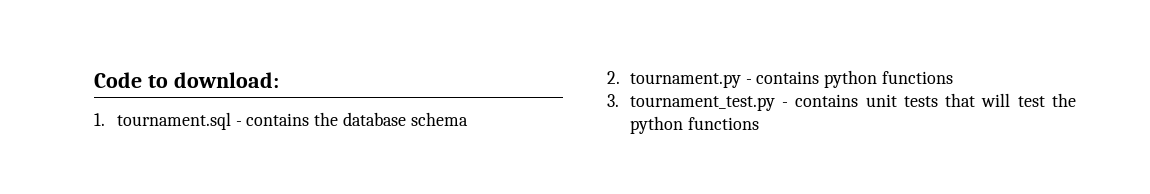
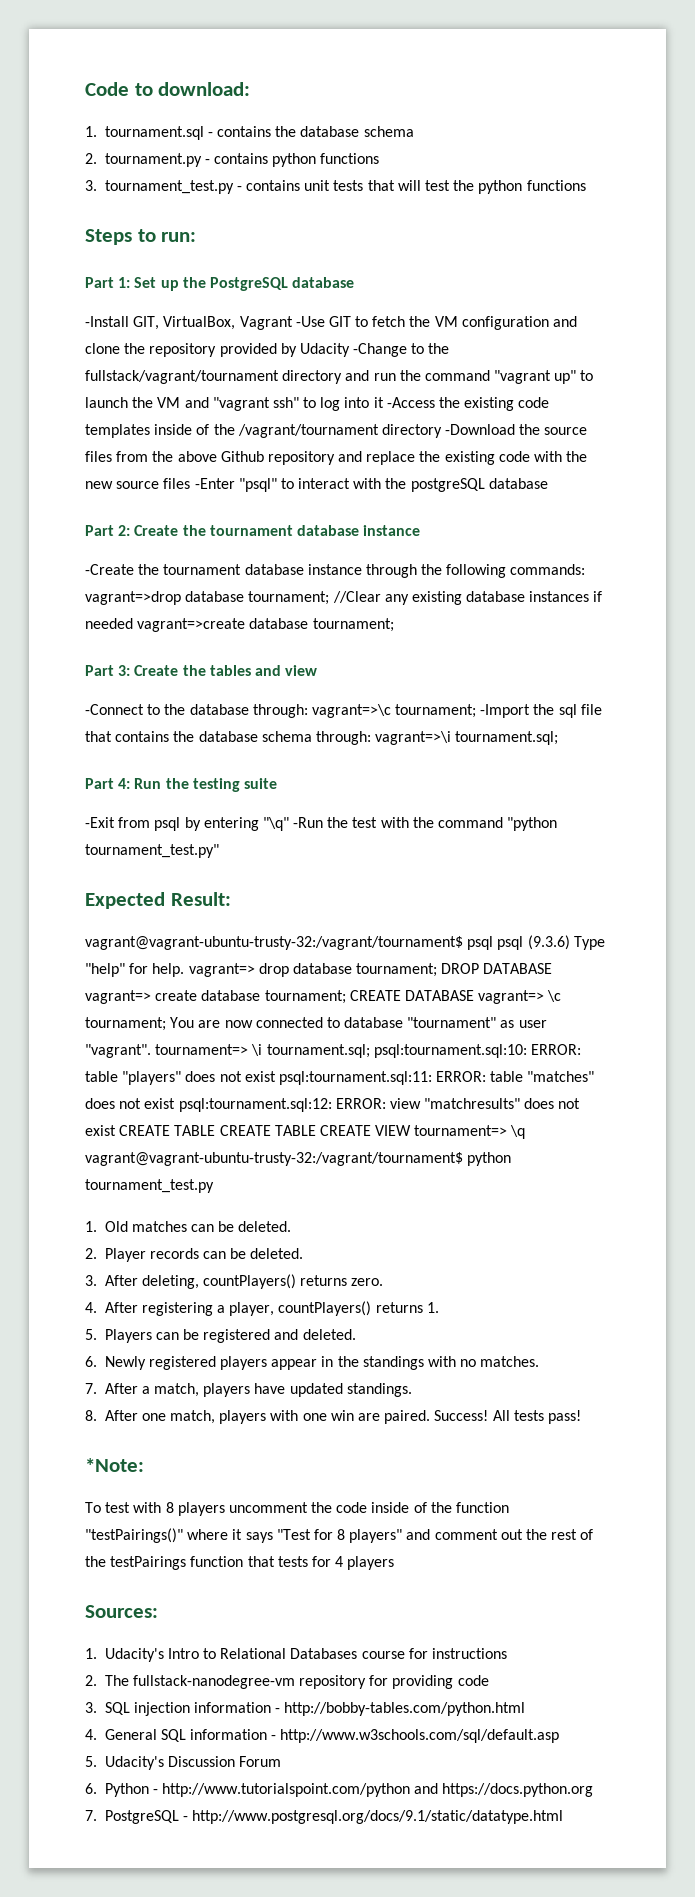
(759, 123) none -> [85,229,197,245] [85,277,355,291] [85,316,578,330] [85,343,450,357] [85,370,594,384] [85,397,550,411] [85,424,588,438] [85,451,588,465] [85,478,548,492] [85,525,421,536] [85,564,586,578] [85,591,603,605] [85,618,394,632] [85,665,318,676] [85,704,602,718] [85,731,559,745] [85,778,277,792] [85,817,558,831] [85,844,219,858] [85,892,231,909] [85,935,605,950] [85,963,553,977] [85,990,562,1004] [85,1017,547,1031] [85,1044,581,1058] [85,1071,595,1085] [85,1098,581,1112] [85,1125,526,1139] [85,1152,512,1166] [85,1179,214,1193] [85,1221,292,1232] [85,1248,304,1262] [85,1274,384,1289] [85,1301,439,1316] [85,1329,356,1343] [85,1356,540,1370] [85,1383,412,1397] [85,1410,581,1424] [85,1458,144,1472] [85,1502,510,1516] [85,1528,594,1543] [85,1556,395,1570] [85,1605,158,1618] [85,1648,508,1662] [85,1675,489,1689] [85,1702,526,1716] [85,1729,560,1743] [85,1756,282,1770] [85,1783,594,1797] [85,1810,564,1824] // Steps to run: // Part 1: Set up the PostgreSQL database // -Install GIT, VirtualBox, Vagrant -Use GIT to fetch the VM configuration and clone the repository provided by Udacity -Change to the fullstack/vagrant/tournament directory and run the command "vagrant up" to launch the VM and "vagrant ssh" to log into it -Access the existing code templates inside of the /vagrant/tournament directory -Download the source files from the above Github repository and replace the existing code with the new source files -Enter "psql" to interact with the postgreSQL database // Part 2: Create the tournament database instance // -Create the tournament database instance through the following commands: vagrant=>drop database tournament; //Clear any existing database instances if needed vagrant=>create database tournament; // Part 3: Create the tables and view // -Connect to the database through: vagrant=>\c tournament; -Import the sql file that contains the database schema through: vagrant=>\i tournament.sql; // Part 4: Run the testing suite // -Exit from psql by entering "\q" -Run the test with the command "python tournament_test.py" // Expected Result: // vagrant@vagrant-ubuntu-trusty-32:/vagrant/tournament$ psql psql (9.3.6) Type "help" for help. vagrant=> drop database tournament; DROP DATABASE vagrant=> create database tournament; CREATE DATABASE vagrant=> \c tournament; You are now connected to database "tournament" as user "vagrant". tournament=> \i tournament.sql; psql:tournament.sql:10: ERROR: table "players" does not exist psql:tournament.sql:11: ERROR: table "matches" does not exist psql:tournament.sql:12: ERROR: view "matchresults" does not exist CREATE TABLE CREATE TABLE CREATE VIEW tournament=> \q vagrant@vagrant-ubuntu-trusty-32:/vagrant/tournament$ python tournament_test.py // 1. Old matches can be deleted. // 2. Player records can be deleted. // 3. After deleting, countPlayers() returns zero. // 4. After registering a player, countPlayers() returns 1. // 5. Players can be registered and deleted. // 6. Newly registered players appear in the standings with no matches. // 7. After a match, players have updated standings. // 8. After one match, players with one win are paired. Success! All tests pass! // *Note: // To test with 8 players uncomment the code inside of the function "testPairings()" where it says "Test for 8 players" and comment out the rest of the testPairings function that tests for 4 players // Sources: // 1. Udacity's Intro to Relational Databases course for instructions // 2. The fullstack-nanodegree-vm repository for providing code // 3. SQL injection information - http://bobby-tables.com/python.html // 4. General SQL information - http://www.w3schools.com/sql/default.asp // 5. Udacity's Discussion Forum // 6. Python - http://www.tutorialspoint.com/python and https://docs.python.org // 7. PostgreSQL - http://www.postgresql.org/docs/9.1/static/datatype.html

